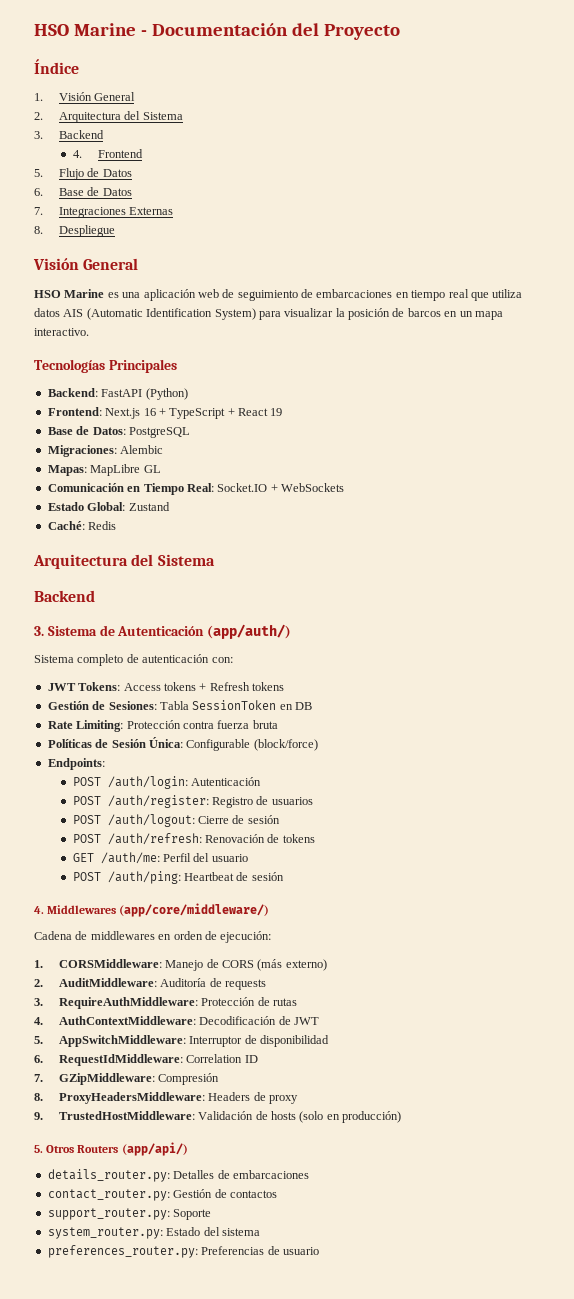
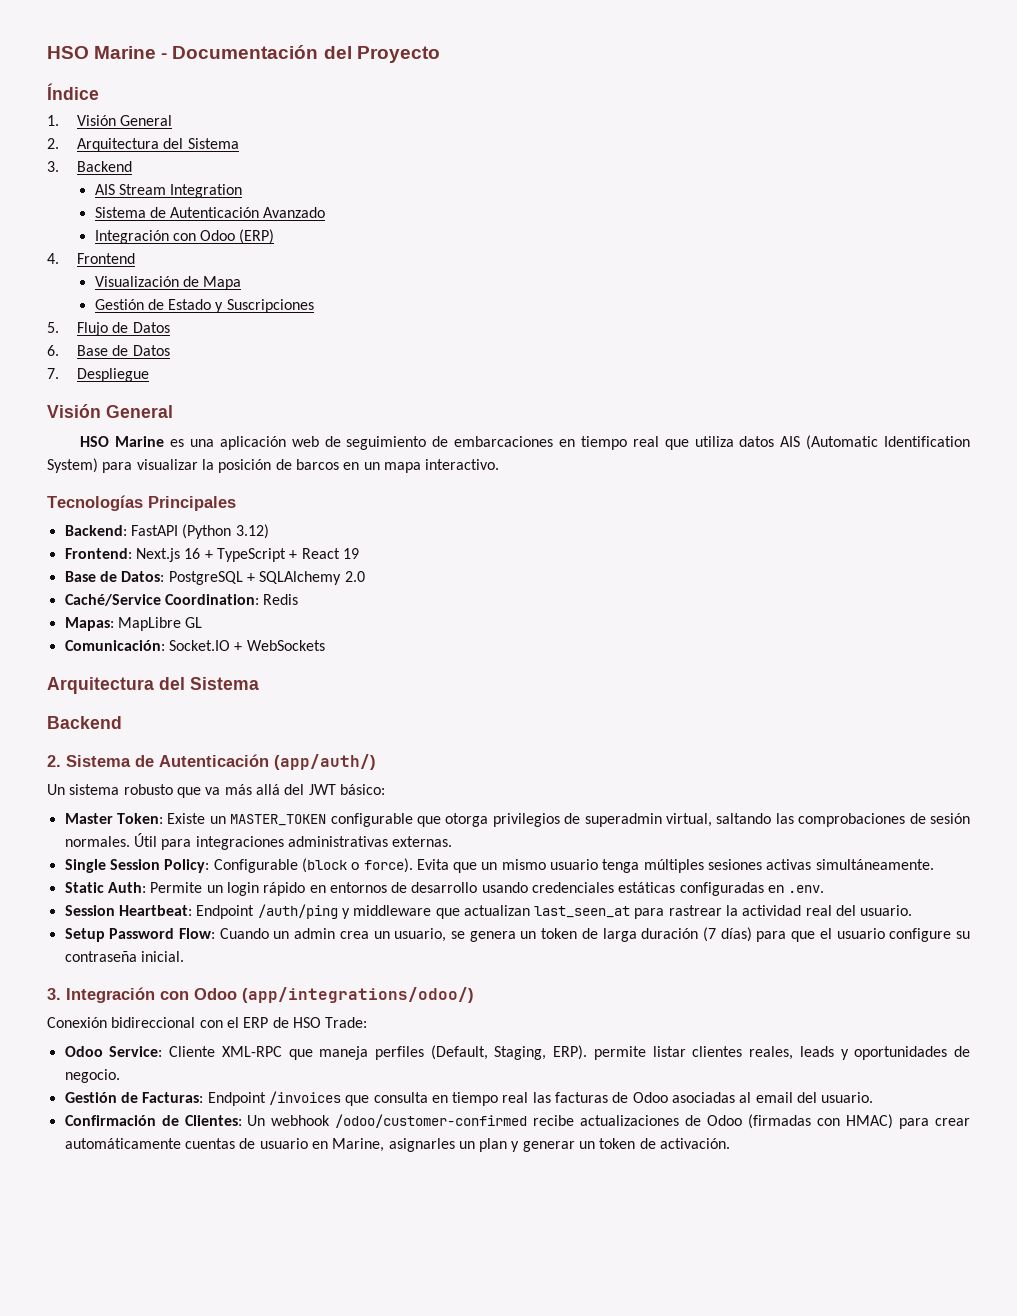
[72,149,143,158] 4. Frontend -> [94,184,243,198] [94,207,326,218] [94,229,275,244] [47,253,135,264] [94,276,242,290] [94,299,314,313] AIS Stream Integration // Sistema de Autenticación Avanzado // Integración con Odoo (ERP) // 4. Frontend // Visualización de Mapa // Gestión de Estado y Suscripciones
[58,207,174,218] [34,226,43,234] Integraciones Externas // 8. -> (59, 373) none
[145,388,188,400] (Python) -> [182,524,269,539] (Python 3.12)
[47,445,164,457] // Migraciones: Alembic -> [246,571,365,585] [64,594,299,606] + SQLAlchemy 2.0 // Caché/Service Coordination: Redis
[47,483,214,495] Comunicación en Tiempo Real: -> [64,640,165,651] Comunicación:
[47,502,170,511] [47,521,117,530] // Estado Global: Zustand // Caché: Redis -> (325, 645) none
[34,626,44,636] 3. -> [47,755,61,767] 2.
[34,654,233,666] [47,682,284,691] [47,700,312,710] [47,720,278,732] [47,737,318,751] [47,758,105,770] [72,776,262,789] [72,795,313,808] [72,814,280,827] [72,833,315,845] [72,852,248,864] [72,871,284,884] [34,903,270,917] [34,931,272,943] [34,959,327,971] [34,978,267,990] [34,997,298,1009] [34,1016,320,1025] [34,1035,330,1047] [34,1054,258,1066] [34,1073,220,1085] [34,1092,299,1104] [34,1111,402,1123] [34,1142,188,1156] [47,1169,309,1182] [47,1189,277,1201] [47,1208,212,1220] [47,1227,260,1239] [47,1245,319,1258] Sistema completo de autenticación con: // JWT Tokens: Access tokens + Refresh tokens // Gestión de Sesiones: Tabla SessionToken en DB // Rate Limiting: Protección contra fuerza bruta // Políticas de Sesión Única: Configurable (block/force) // Endpoints: // POST /auth/login: Autenticación // POST /auth/register: Registro de usuarios // POST /auth/logout: Cierre de sesión // POST /auth/refresh: Renovación de tokens // GET /auth/me: Perfil del usuario // POST /auth/ping: Heartbeat de sesión // 4. Middlewares (app/core/middleware/) // Cadena de middlewares en orden de ejecución: // 1. CORSMiddleware: Manejo de CORS (más externo) // 2. AuditMiddleware: Auditoría de requests // 3. RequireAuthMiddleware: Protección de rutas // 4. AuthContextMiddleware: Decodificación de JWT // 5. AppSwitchMiddleware: Interruptor de disponibilidad // 6. RequestIdMiddleware: Correlation ID // 7. GZipMiddleware: Compresión // 8. ProxyHeadersMiddleware: Headers de proxy // 9. TrustedHostMiddleware: Validación de hosts (solo en producción) // 5. Otros Routers (app/api/) // details_router.py: Detalles de embarcaciones // contact_router.py: Gestión de contactos // support_router.py: Soporte // system_router.py: Estado del sistema // preferences_router.py: Preferencias de usuario -> [47,784,385,798] [64,813,970,827] [64,833,453,850] [64,858,934,873] [64,882,825,896] [64,904,913,919] [64,927,970,942] [64,951,184,962] [47,987,474,1003] [47,1017,368,1028] [64,1045,971,1060] [64,1069,120,1083] [64,1091,874,1106] [64,1114,970,1129] [64,1138,731,1152] Un sistema robusto que va más allá del JWT básico: // Master Token: Existe un MASTER_TOKEN configurable que otorga privilegios de superadmin virtual, saltando las comprobaciones de sesión normales. Útil para integraciones administrativas externas. // Single Session Policy: Configurable (block o force). Evita que un mismo usuario tenga múltiples sesiones activas simultáneamente. // Static Auth: Permite un login rápido en entornos de desarrollo usando credenciales estáticas configuradas en .env. // Session Heartbeat: Endpoint /auth/ping y middleware que actualizan last_seen_at para rastrear la actividad real del usuario. // Setup Password Flow: Cuando un admin crea un usuario, se genera un token de larga duración (7 días) para que el usuario configure su contraseña inicial. // 3. Integración con Odoo (app/integrations/odoo/) // Conexión bidireccional con el ERP de HSO Trade: // Odoo Service: Cliente XML-RPC que maneja perfiles (Default, Staging, ERP). permite listar clientes reales, leads y oportunidades de negocio. // Gestión de Facturas: Endpoint /invoices que consulta en tiempo real las facturas de Odoo asociadas al email del usuario. // Confirmación de Clientes: Un webhook /odoo/customer-confirmed recibe actualizaciones de Odoo (firmadas con HMAC) para crear automáticamente cuentas de usuario en Marine, asignarles un plan y generar un token de activación.

